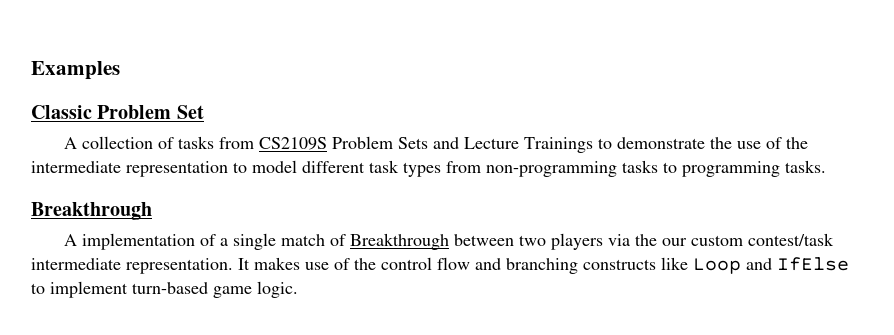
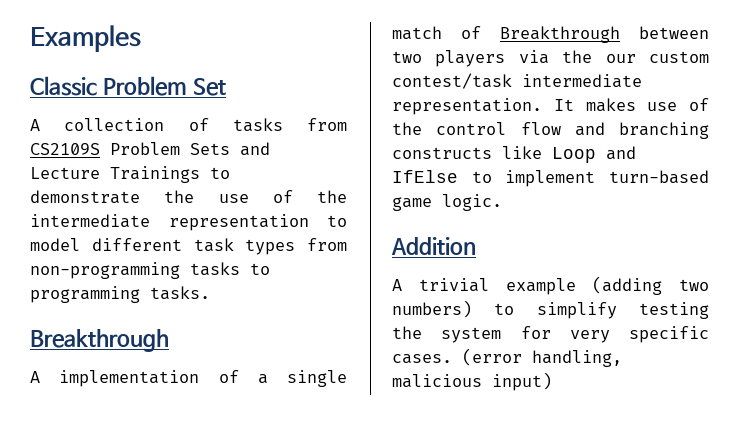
(298, 289) none -> [391,237,476,255] [392,276,709,295] [392,300,709,319] [392,326,709,343] [392,348,622,367] [392,372,552,391] // Addition // A trivial example (adding two numbers) to simplify testing the system for very specific cases. (error handling, malicious input)

